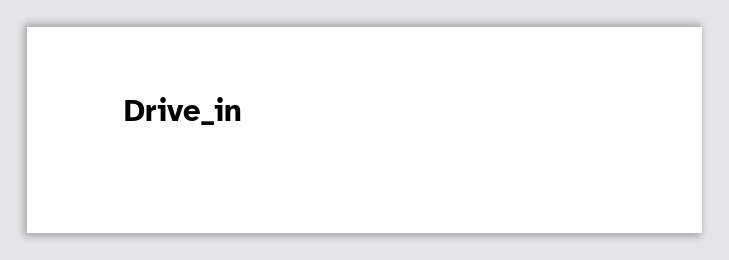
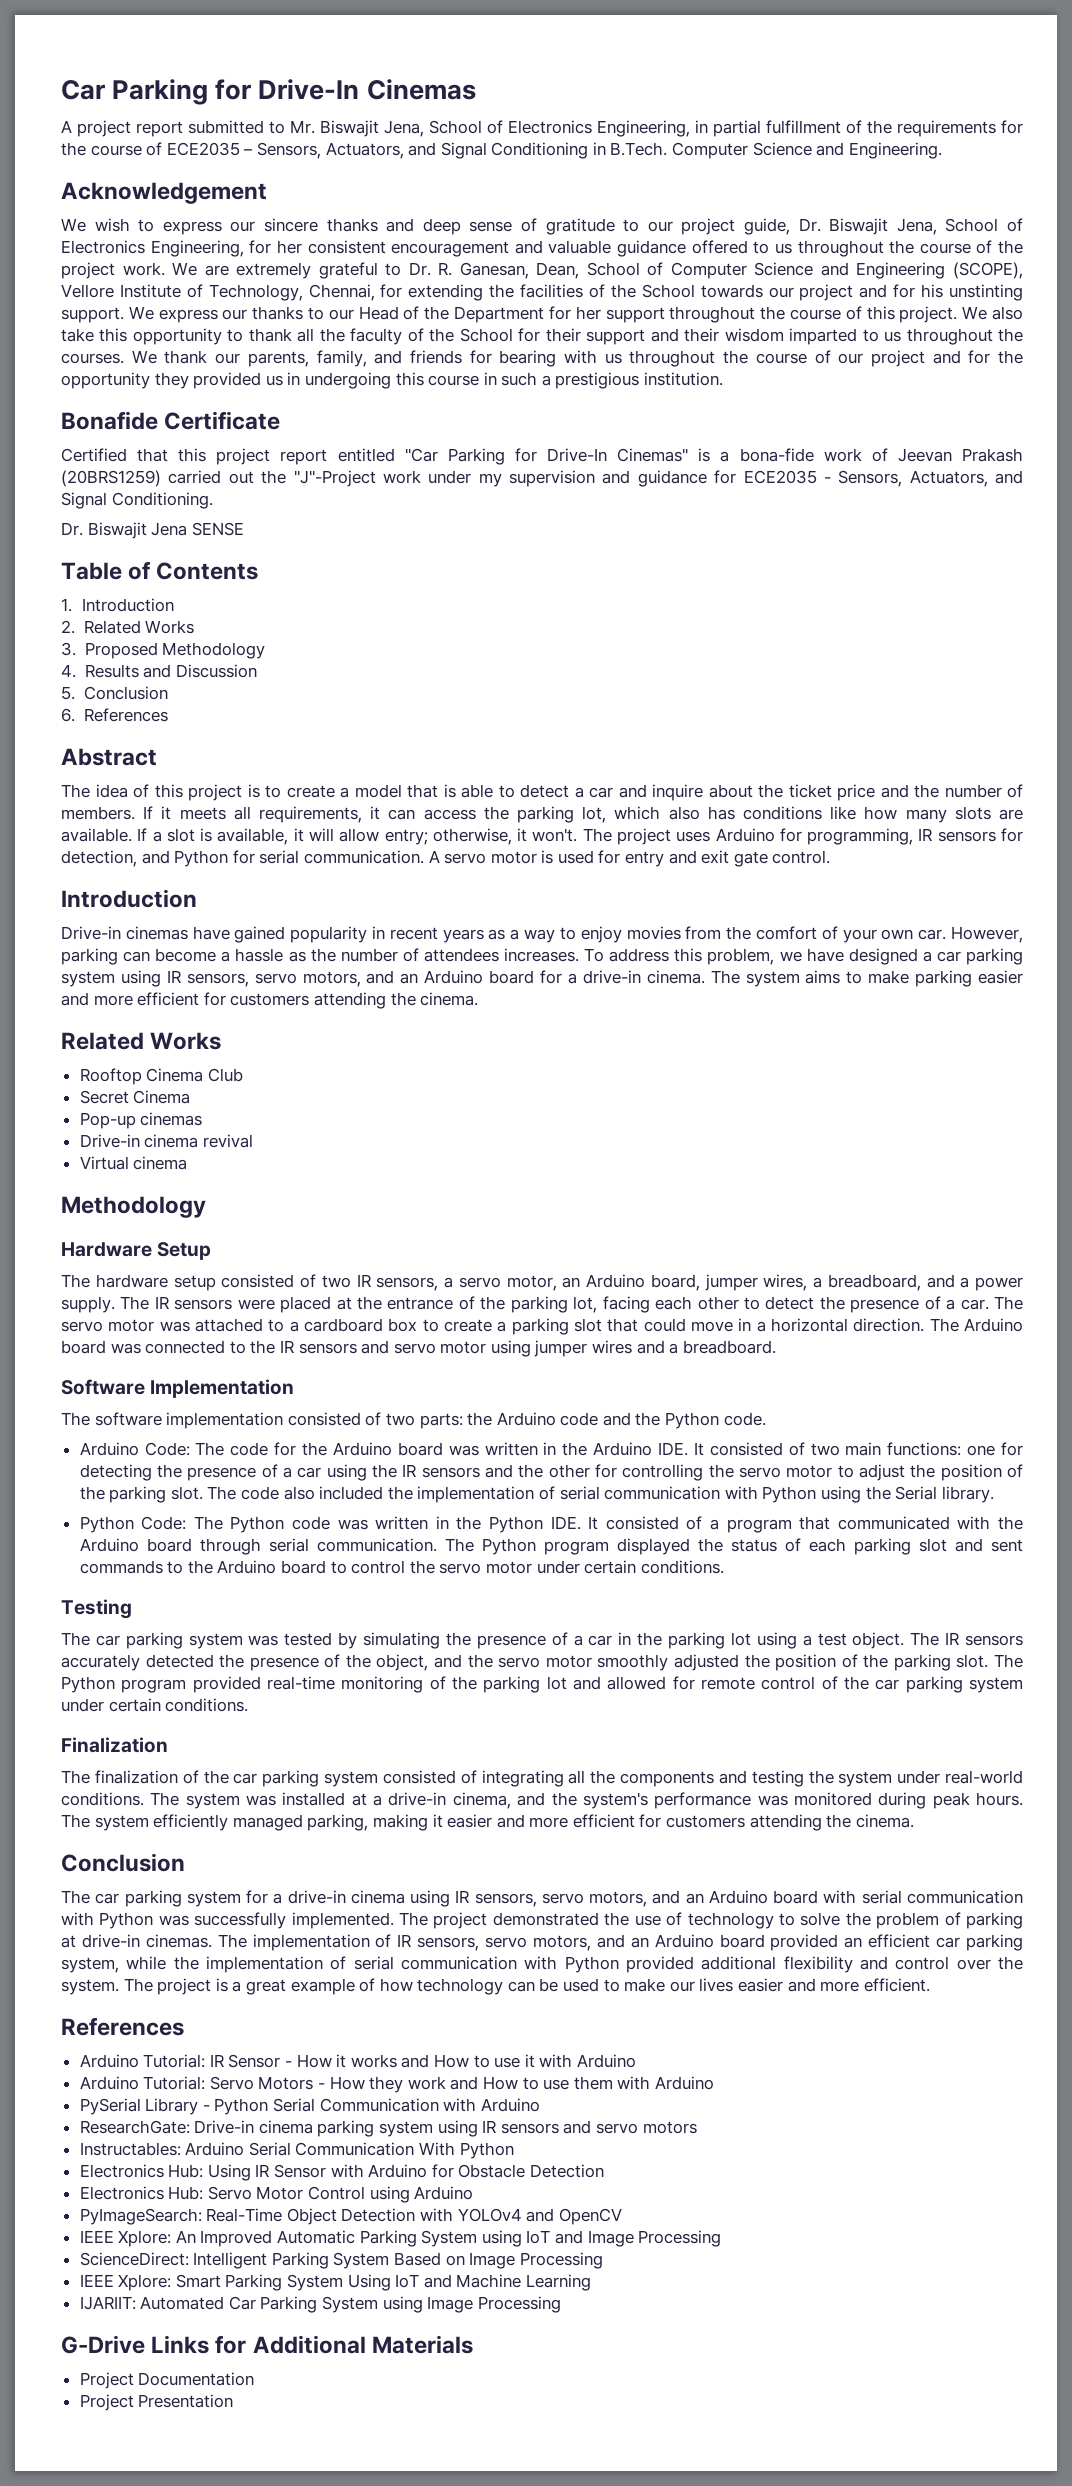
[124,97,242,125] Drive_in -> [61,79,476,105] [61,120,1023,137] [61,142,942,159] [61,182,267,204] [61,218,1024,235] [61,240,1023,257] [61,262,1023,279] [61,284,1024,301] [61,306,1024,323] [61,328,1024,345] [61,350,1024,367] [61,372,724,389] [61,411,281,430] [61,448,1024,465] [61,470,1023,487] [61,492,213,509] [61,522,244,539] [61,561,259,580] [61,598,175,612] [61,620,195,634] [61,642,266,659] [61,664,257,678] [61,686,168,700] [61,708,168,722] [61,748,157,766] [61,784,1023,801] [61,806,1024,823] [61,828,1024,845] [61,850,831,867] [61,889,197,908] [61,926,1024,943] [61,948,1024,965] [61,970,1023,987] [61,992,479,1009] [61,1032,222,1050] [79,1068,243,1085] [79,1090,191,1104] [79,1112,203,1129] [79,1134,253,1148] [79,1156,188,1170] [61,1196,206,1218] [61,1242,212,1260] [61,1274,1023,1291] [61,1296,1023,1313] [61,1318,1024,1335] [61,1340,776,1357] [61,1379,295,1398] [61,1412,766,1429] [79,1442,1023,1456] [79,1464,1024,1481] [79,1486,994,1503] [79,1516,1023,1533] [79,1538,1023,1555] [79,1560,724,1574] [61,1599,132,1619] [61,1632,1023,1649] [61,1654,1023,1671] [61,1676,1024,1693] [61,1698,249,1712] [61,1737,168,1753] [61,1770,1024,1787] [61,1792,1024,1809] [61,1814,914,1831] [61,1853,185,1872] [61,1890,1024,1907] [61,1912,1023,1929] [61,1934,1024,1951] [61,1956,1024,1973] [61,1978,930,1995] [61,2017,184,2036] [79,2054,636,2068] [79,2076,714,2093] [79,2098,540,2115] [79,2120,697,2137] [79,2142,514,2159] [79,2164,605,2181] [79,2186,474,2203] [79,2208,622,2225] [79,2230,722,2247] [79,2252,603,2269] [79,2274,592,2291] [79,2296,561,2313] [61,2335,473,2354] [79,2372,255,2389] [79,2394,234,2411] Car Parking for Drive-In Cinemas // A project report submitted to Mr. Biswajit Jena, School of Electronics Engineering, in partial fulfillment of the requirements for the course of ECE2035 – Sensors, Actuators, and Signal Conditioning in B.Tech. Computer Science and Engineering. // Acknowledgement // We wish to express our sincere thanks and deep sense of gratitude to our project guide, Dr. Biswajit Jena, School of Electronics Engineering, for her consistent encouragement and valuable guidance offered to us throughout the course of the project work. We are extremely grateful to Dr. R. Ganesan, Dean, School of Computer Science and Engineering (SCOPE), Vellore Institute of Technology, Chennai, for extending the facilities of the School towards our project and for his unstinting support. We express our thanks to our Head of the Department for her support throughout the course of this project. We also take this opportunity to thank all the faculty of the School for their support and their wisdom imparted to us throughout the courses. We thank our parents, family, and friends for bearing with us throughout the course of our project and for the opportunity they provided us in undergoing this course in such a prestigious institution. // Bonafide Certificate // Certified that this project report entitled "Car Parking for Drive-In Cinemas" is a bona-fide work of Jeevan Prakash (20BRS1259) carried out the "J"-Project work under my supervision and guidance for ECE2035 - Sensors, Actuators, and Signal Conditioning. // Dr. Biswajit Jena SENSE // Table of Contents // 1. Introduction // 2. Related Works // 3. Proposed Methodology // 4. Results and Discussion // 5. Conclusion // 6. References // Abstract // The idea of this project is to create a model that is able to detect a car and inquire about the ticket price and the number of members. If it meets all requirements, it can access the parking lot, which also has conditions like how many slots are available. If a slot is available, it will allow entry; otherwise, it won't. The project uses Arduino for programming, IR sensors for detection, and Python for serial communication. A servo motor is used for entry and exit gate control. // Introduction // Drive-in cinemas have gained popularity in recent years as a way to enjoy movies from the comfort of your own car. However, parking can become a hassle as the number of attendees increases. To address this problem, we have designed a car parking system using IR sensors, servo motors, and an Arduino board for a drive-in cinema. The system aims to make parking easier and more efficient for customers attending the cinema. // Related Works // Rooftop Cinema Club // Secret Cinema // Pop-up cinemas // Drive-in cinema revival // Virtual cinema // Methodology // Hardware Setup // The hardware setup consisted of two IR sensors, a servo motor, an Arduino board, jumper wires, a breadboard, and a power supply. The IR sensors were placed at the entrance of the parking lot, facing each other to detect the presence of a car. The servo motor was attached to a cardboard box to create a parking slot that could move in a horizontal direction. The Arduino board was connected to the IR sensors and servo motor using jumper wires and a breadboard. // Software Implementation // The software implementation consisted of two parts: the Arduino code and the Python code. // Arduino Code: The code for the Arduino board was written in the Arduino IDE. It consisted of two main functions: one for detecting the presence of a car using the IR sensors and the other for controlling the servo motor to adjust the position of the parking slot. The code also included the implementation of serial communication with Python using the Serial library. // Python Code: The Python code was written in the Python IDE. It consisted of a program that communicated with the Arduino board through serial communication. The Python program displayed the status of each parking slot and sent commands to the Arduino board to control the servo motor under certain conditions. // Testing // The car parking system was tested by simulating the presence of a car in the parking lot using a test object. The IR sensors accurately detected the presence of the object, and the servo motor smoothly adjusted the position of the parking slot. The Python program provided real-time monitoring of the parking lot and allowed for remote control of the car parking system under certain conditions. // Finalization // The finalization of the car parking system consisted of integrating all the components and testing the system under real-world conditions. The system was installed at a drive-in cinema, and the system's performance was monitored during peak hours. The system efficiently managed parking, making it easier and more efficient for customers attending the cinema. // Conclusion // The car parking system for a drive-in cinema using IR sensors, servo motors, and an Arduino board with serial communication with Python was successfully implemented. The project demonstrated the use of technology to solve the problem of parking at drive-in cinemas. The implementation of IR sensors, servo motors, and an Arduino board provided an efficient car parking system, while the implementation of serial communication with Python provided additional flexibility and control over the system. The project is a great example of how technology can be used to make our lives easier and more efficient. // References // Arduino Tutorial: IR Sensor - How it works and How to use it with Arduino // Arduino Tutorial: Servo Motors - How they work and How to use them with Arduino // PySerial Library - Python Serial Communication with Arduino // ResearchGate: Drive-in cinema parking system using IR sensors and servo motors // Instructables: Arduino Serial Communication With Python // Electronics Hub: Using IR Sensor with Arduino for Obstacle Detection // Electronics Hub: Servo Motor Control using Arduino // PyImageSearch: Real-Time Object Detection with YOLOv4 and OpenCV // IEEE Xplore: An Improved Automatic Parking System using IoT and Image Processing // ScienceDirect: Intelligent Parking System Based on Image Processing // IEEE Xplore: Smart Parking System Using IoT and Machine Learning // IJARIIT: Automated Car Parking System using Image Processing // G-Drive Links for Additional Materials // Project Documentation // Project Presentation

